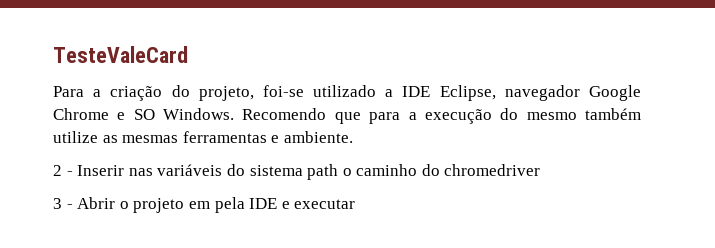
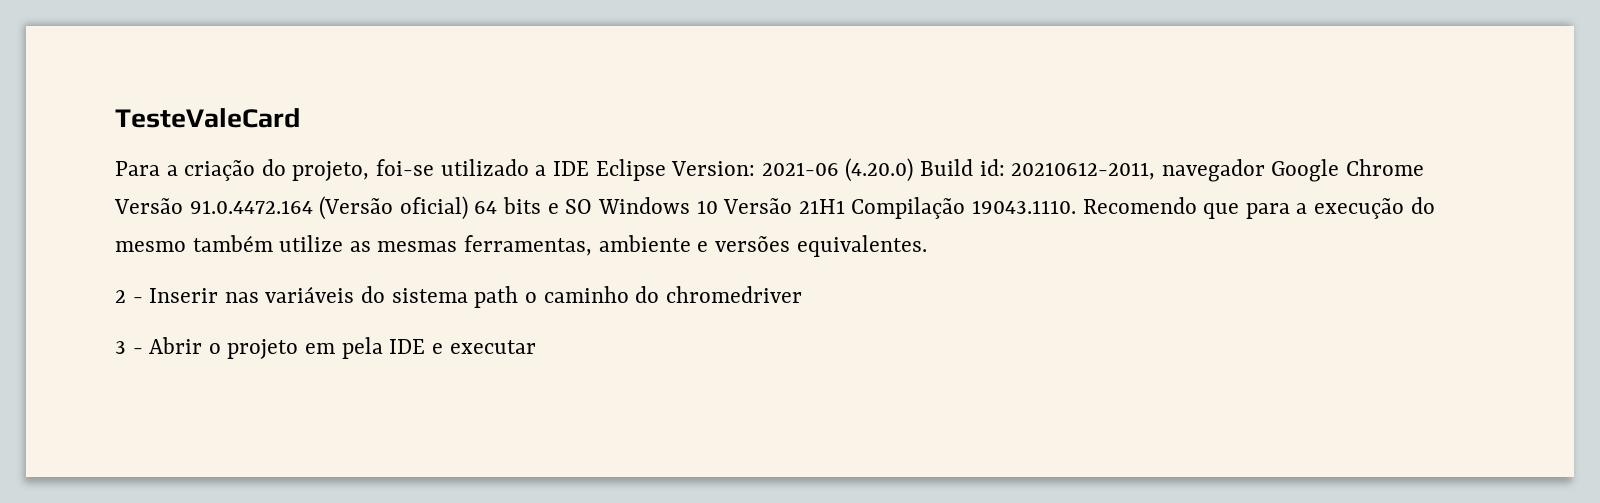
[439,85,641,101] [53,108,235,120] Eclipse, navegador Google Chrome e SO Windows. -> [595,158,1425,182] [114,196,1076,220] Eclipse Version: 2021-06 (4.20.0) Build id: 20210612-2011, navegador Google Chrome Versão 91.0.4472.164 (Versão oficial) 64 bits e SO Windows 10 Versão 21H1 Compilação 19043.1110.
[182,131,353,143] ferramentas e ambiente. -> [464,235,927,257] ferramentas, ambiente e versões equivalentes.

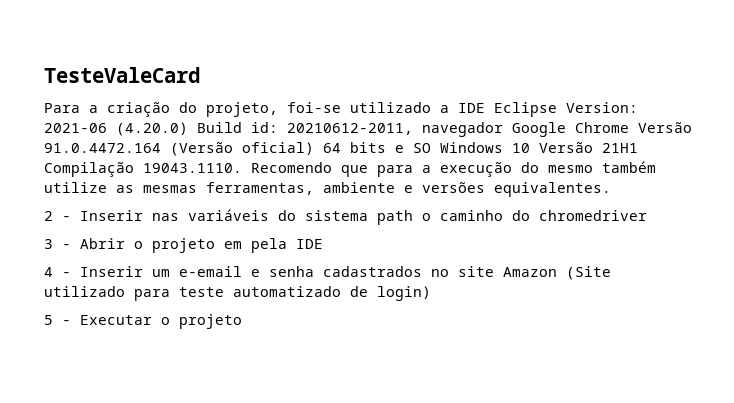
[431,340,536,354] e executar -> [44,266,611,280] [44,286,431,301] [44,314,242,329] // 4 - Inserir um e-email e senha cadastrados no site Amazon (Site utilizado para teste automatizado de login) // 5 - Executar o projeto

